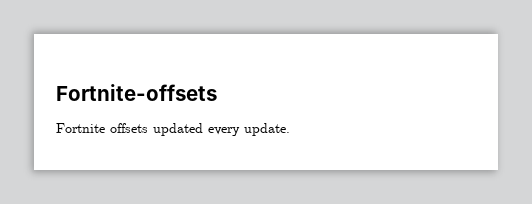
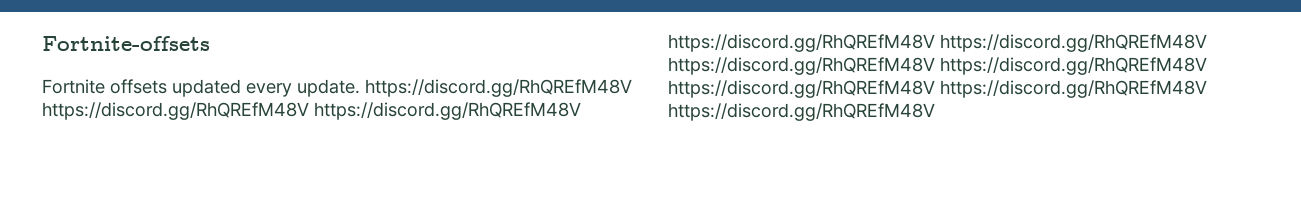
(290, 129) none -> [365,79,632,97] [42,102,581,120] [668,34,1207,52] [668,57,1207,75] [668,80,1207,98] [668,103,935,121] https://discord.gg/RhQREfM48V https://discord.gg/RhQREfM48V https://discord.gg/RhQREfM48V https://discord.gg/RhQREfM48V https://discord.gg/RhQREfM48V https://discord.gg/RhQREfM48V https://discord.gg/RhQREfM48V https://discord.gg/RhQREfM48V https://discord.gg/RhQREfM48V https://discord.gg/RhQREfM48V

